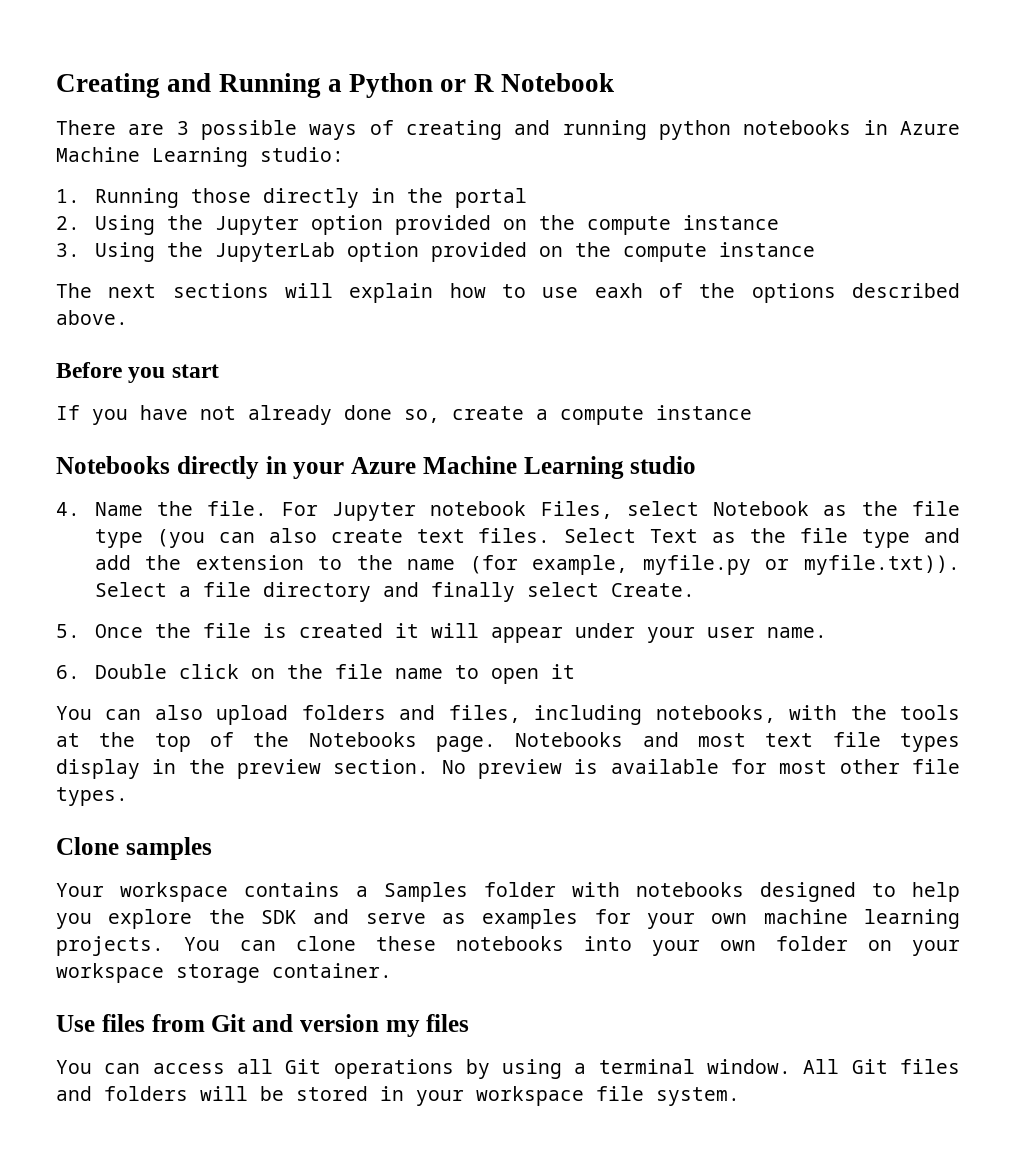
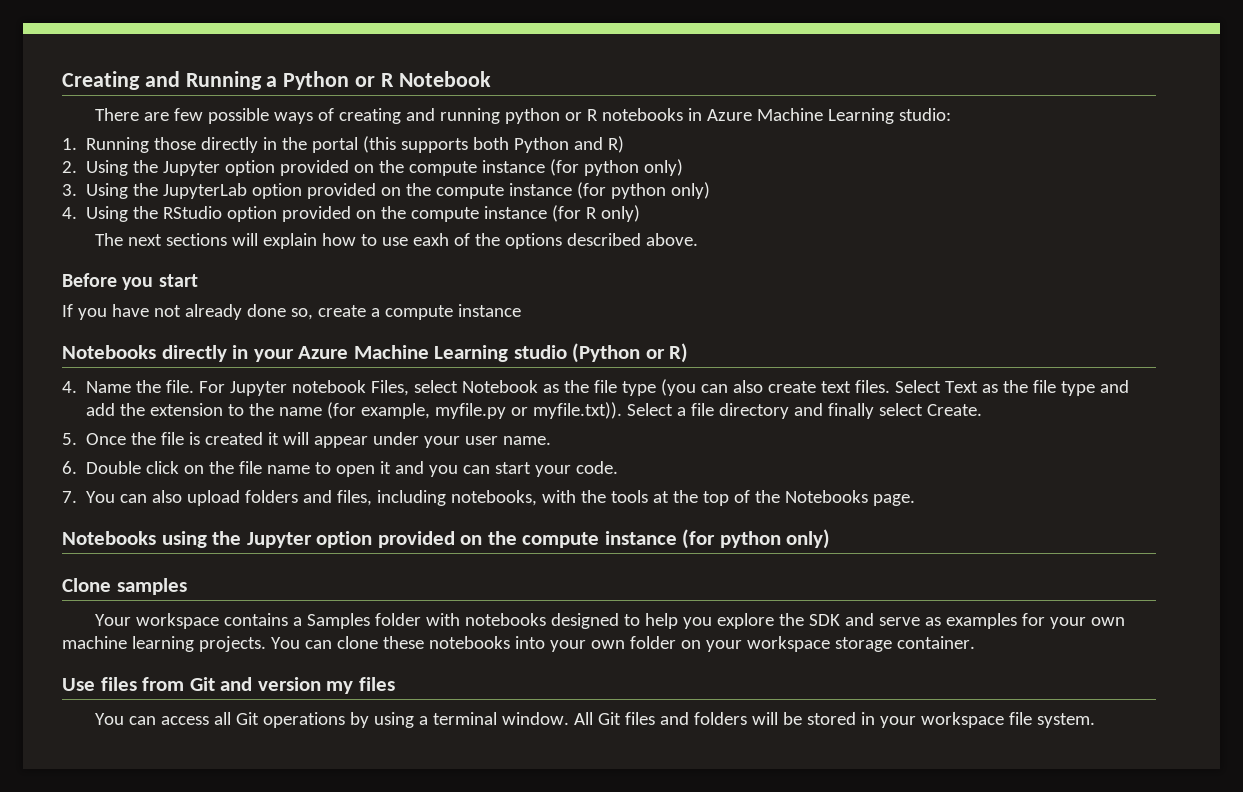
[176,121,189,135] 3 -> [173,108,203,121] few
(731, 130) none -> [564,109,598,121] or R
(527, 198) none -> [363,136,625,153] (this supports both Python and R)
(779, 222) none -> [550,159,684,176] (for python only)
(815, 249) none -> [577,182,711,199] [62,205,641,222] (for python only) // 4. Using the RStudio option provided on the compute instance (for R only)
(697, 465) none -> [572,343,689,363] (Python or R)
(575, 671) // -> [395,461,619,477] [62,491,77,503] and you can start your code. // 7.
[515,732,961,752] [56,759,961,779] [56,787,128,806] Notebooks and most text file types display in the preview section. No preview is available for most other file types. -> [62,529,831,549] // Notebooks using the Jupyter option provided on the compute instance (for python only)

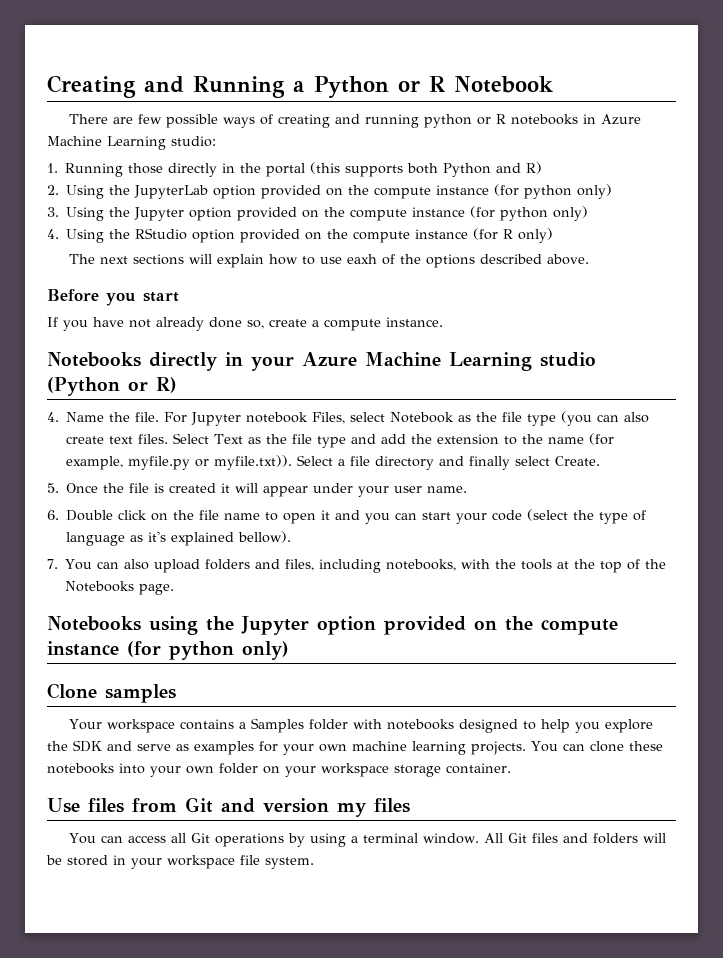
[163,161,221,176] Jupyter -> [134,185,209,199] JupyterLab
[163,183,248,199] JupyterLab -> [134,207,185,221] Jupyter
[457,304,521,317] instance -> [386,317,443,327] instance.
[576,461,619,474] code. -> [492,509,647,524] [66,531,292,546] code (select the type of language as it's explained bellow).

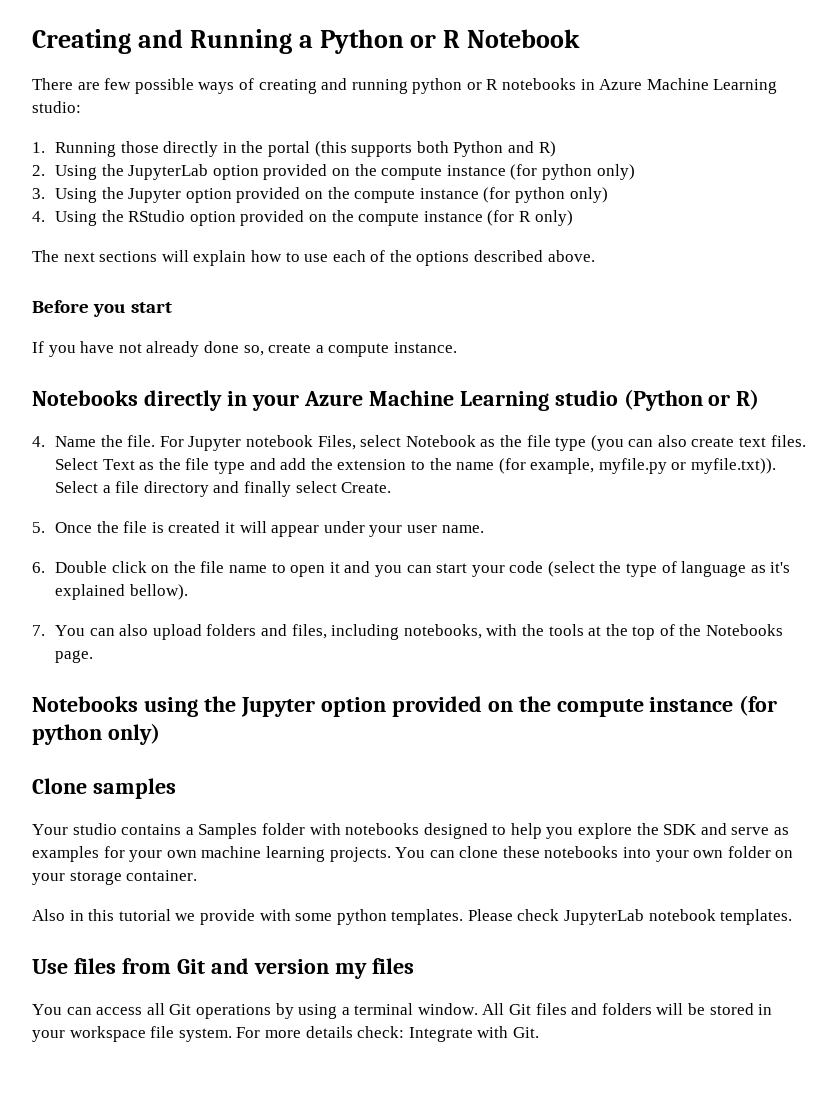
[347,254,378,264] eaxh -> [332,250,366,262] each
[107,719,176,733] workspace -> [72,823,117,835] studio
[321,763,389,777] workspace -> (65, 879) none
(511, 768) none -> [32,909,793,925] // Also in this tutorial we provide with some python templates. Please check JupyterLab notebook templates.
(314, 863) none -> [236,1026,539,1042] For more details check: Integrate with Git.

